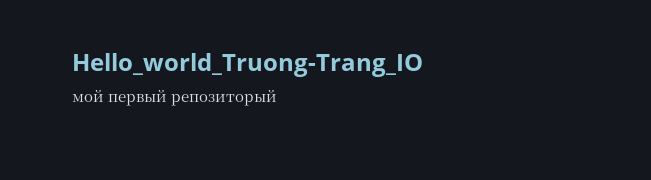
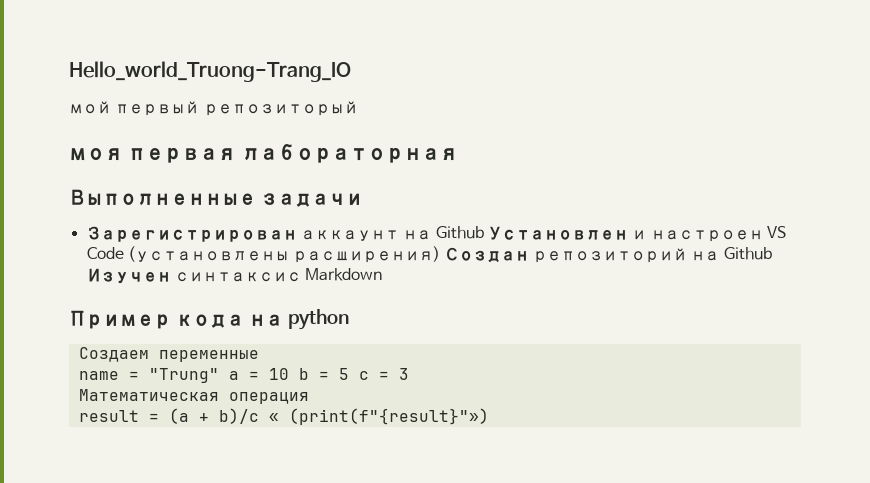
(278, 97) none -> [69,143,458,163] [69,189,363,207] [86,226,786,242] [86,246,772,263] [86,268,383,284] [69,309,349,330] [78,347,259,362] [78,368,409,383] [78,389,309,404] [78,408,489,425] // моя первая лабораторная // Выполненные задачи // Зарегистрирован аккаунт на Github Установлен и настроен VS Code (установлены расширения) Создан репозиторий на Github Изучен синтаксис Markdown // Пример кода на python // Создаем переменные // name = "Trung" a = 10 b = 5 c = 3 // Математическая операция // result = (a + b)/c « (print(f"{result}"»)

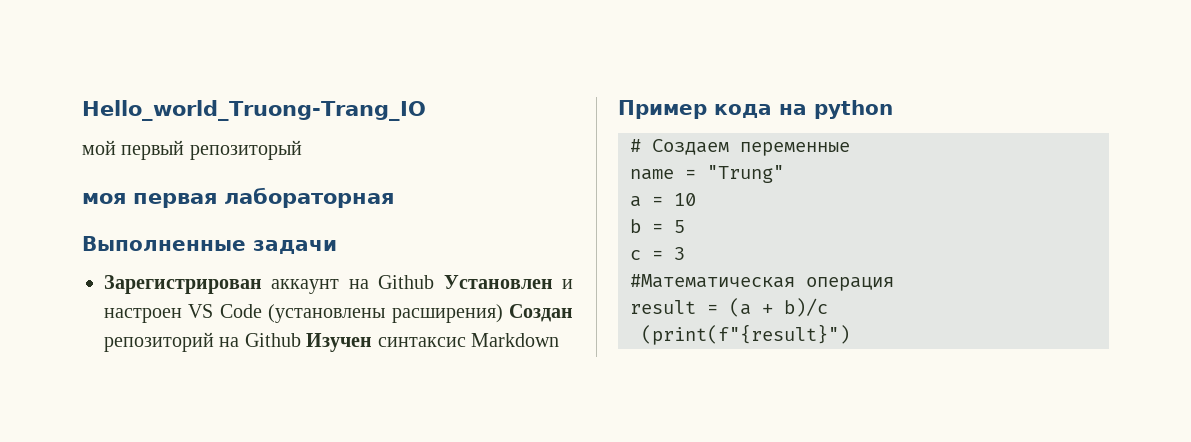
(349, 319) none -> [630,139,641,152] #
(219, 375) none -> (784, 174) //
(289, 374) none -> (696, 199) //
(349, 374) none -> (685, 226) //
[78,389,219,401] Математическая -> [630,274,795,288] #Математическая
[268,408,489,425] « (print(f"{result}"») -> [641,324,850,345] // (print(f"{result}")

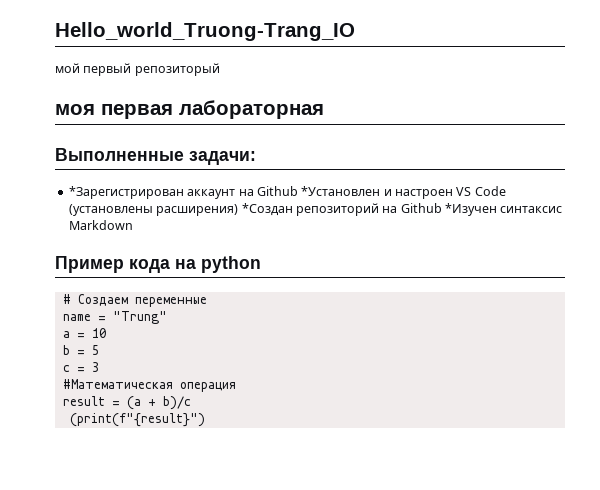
[253,240,337,254] [104,275,262,294] задачи // Зарегистрирован -> [189,151,256,165] [68,186,184,199] задачи: // *Зарегистрирован
[443,275,553,289] Установлен -> [301,186,381,196] *Установлен
[509,304,573,322] Создан -> [241,203,293,216] *Создан
[306,333,373,352] Изучен -> [445,203,497,216] *Изучен

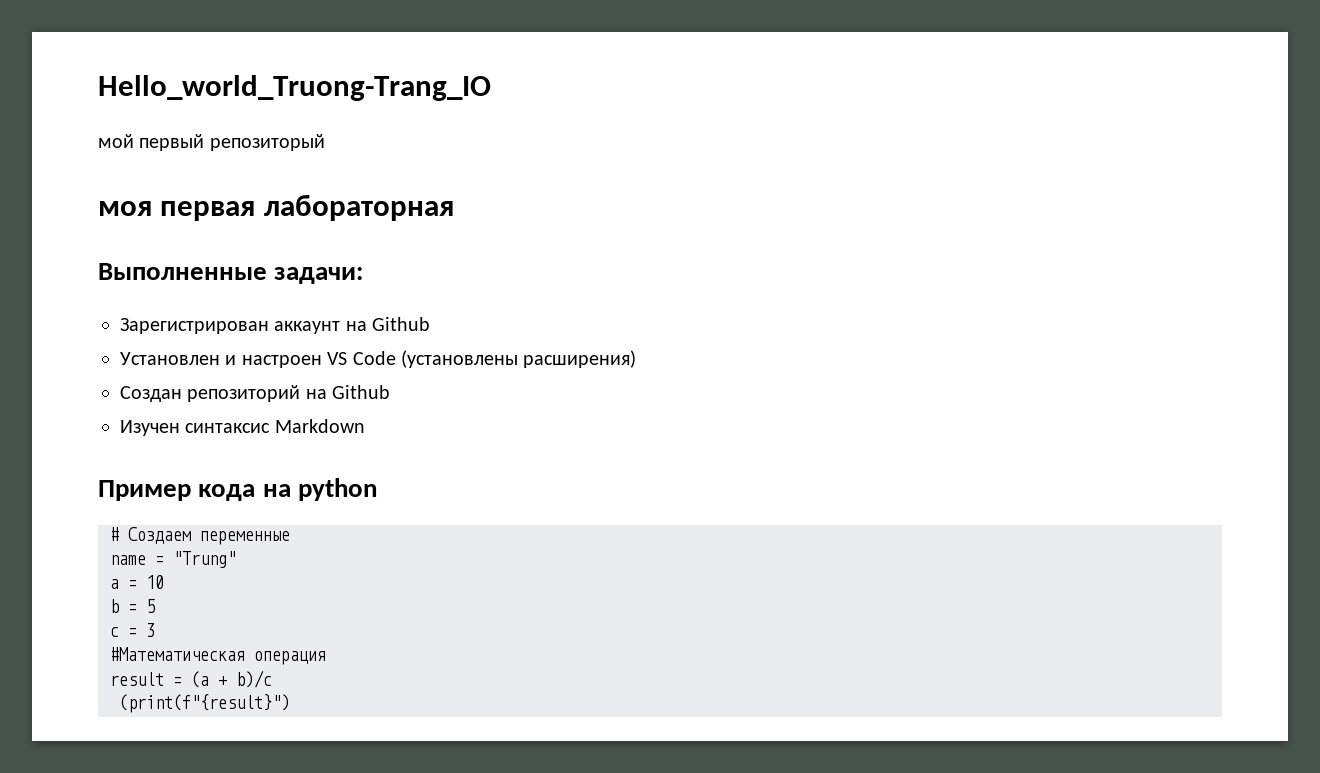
[68,186,184,199] *Зарегистрирован -> [120,318,269,334] Зарегистрирован
[301,186,381,196] *Установлен -> [120,352,220,365] // Установлен
[241,203,293,216] *Создан -> [120,386,182,402] // Создан
[445,203,497,216] *Изучен -> [120,420,180,436] // Изучен

